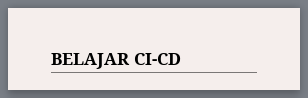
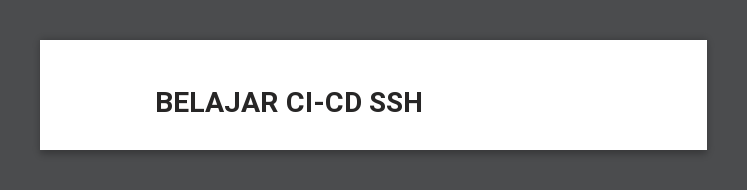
(181, 59) none -> [369,92,424,112] SSH

